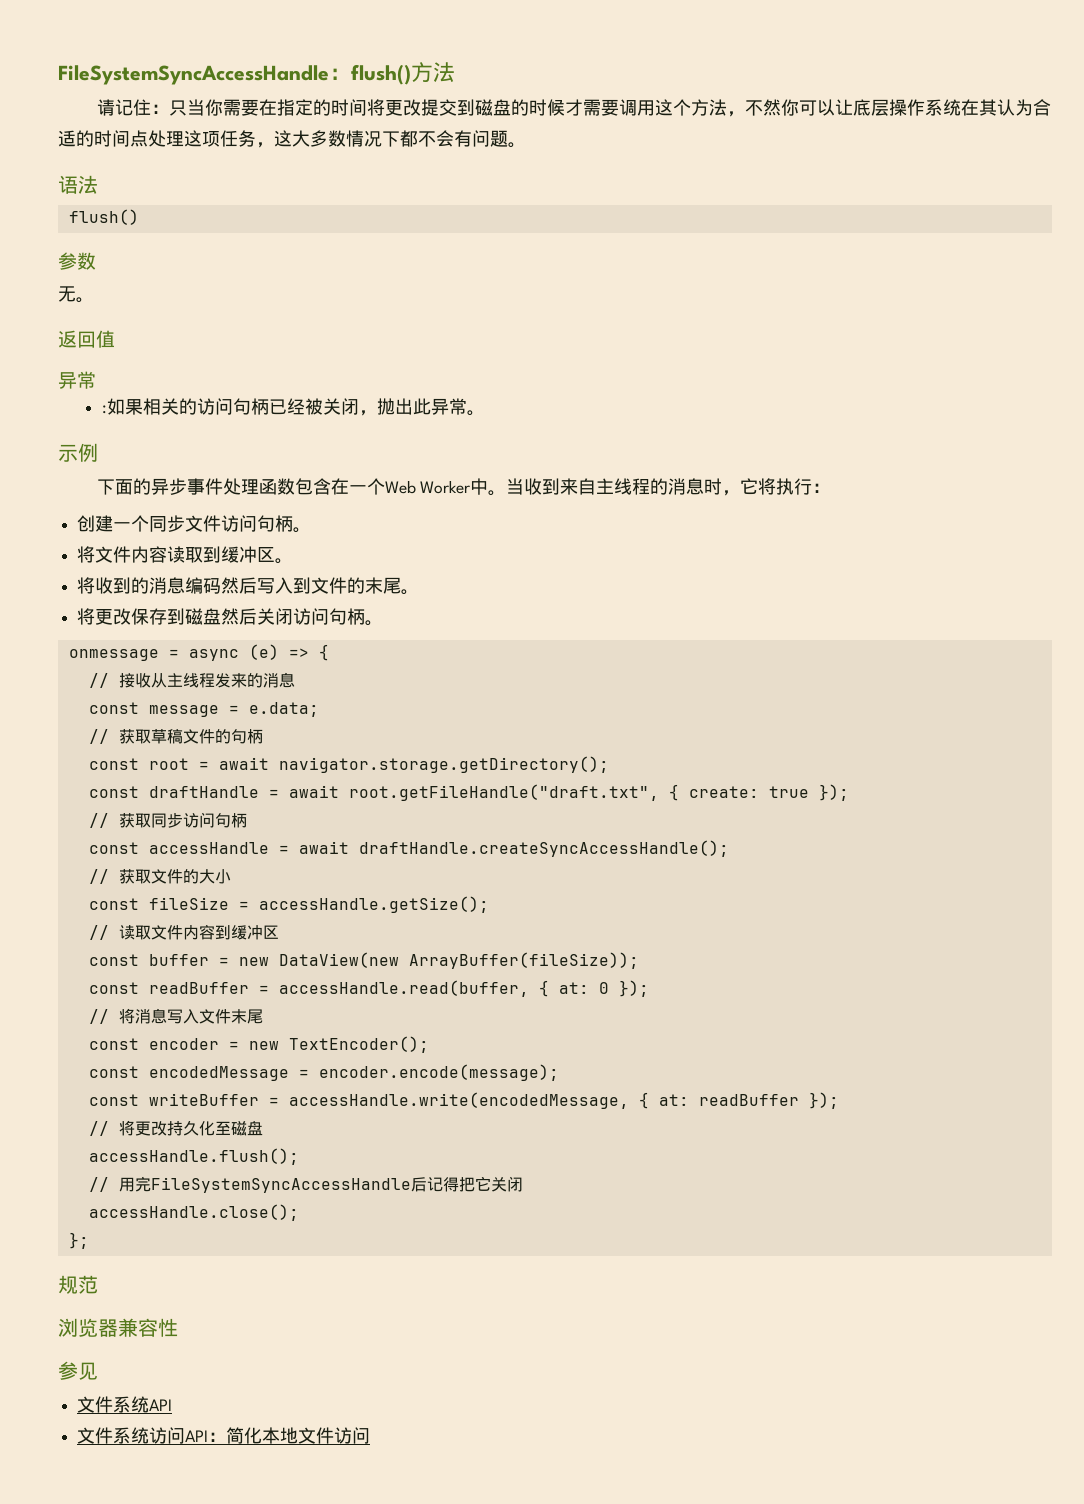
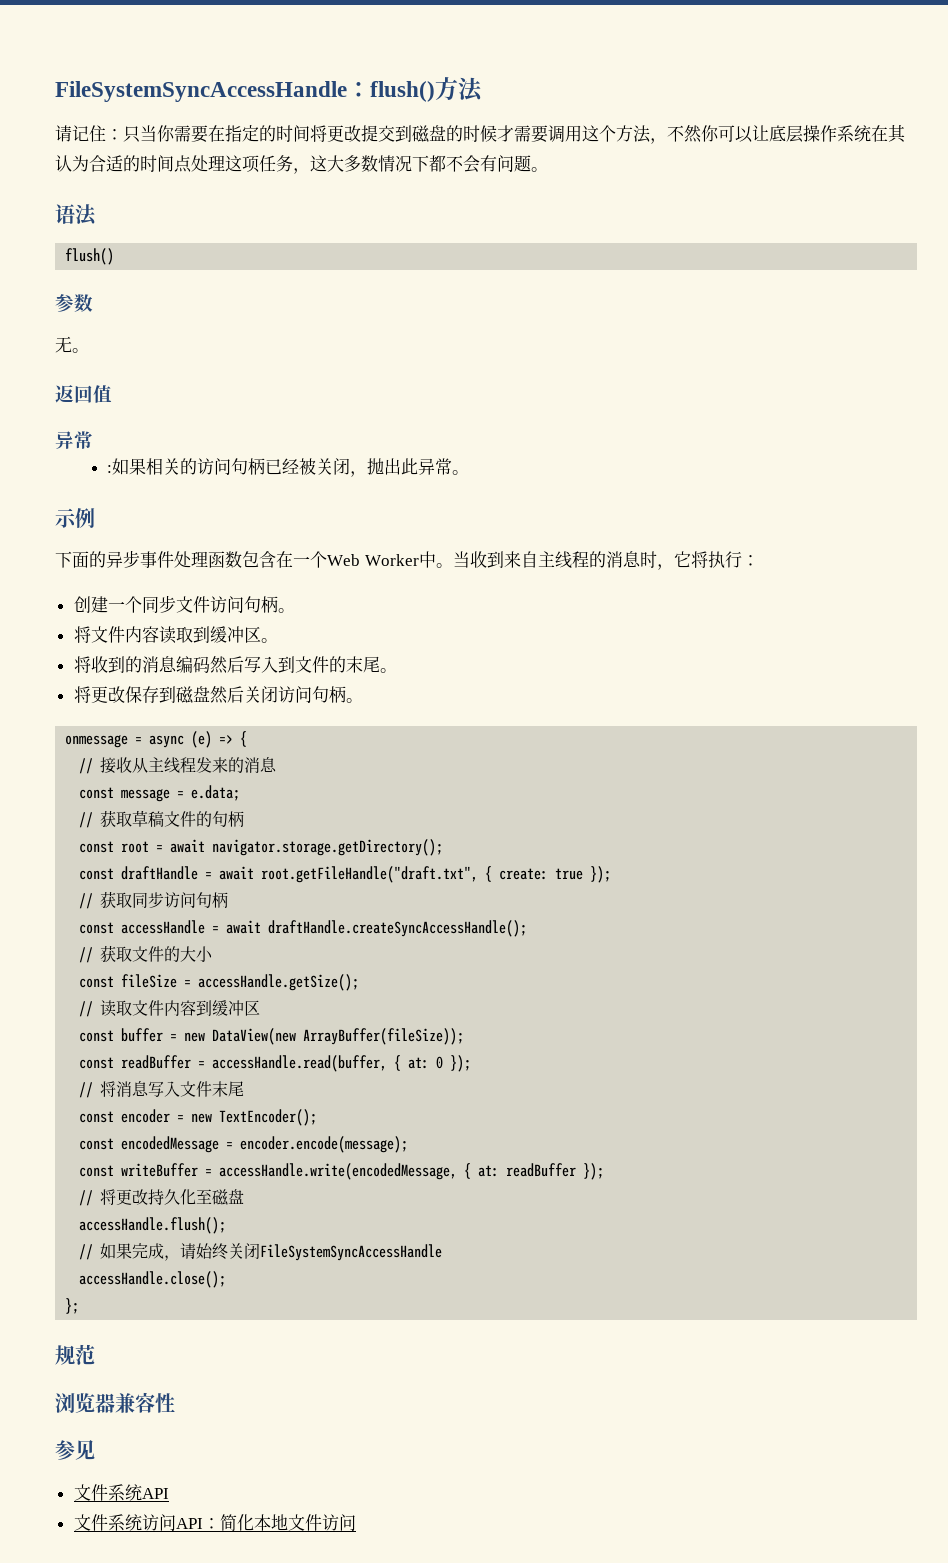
[118,1176,523,1193] 用完FileSystemSyncAccessHandle后记得把它关闭 -> [100,1243,443,1261] 如果完成，请始终关闭FileSystemSyncAccessHandle

